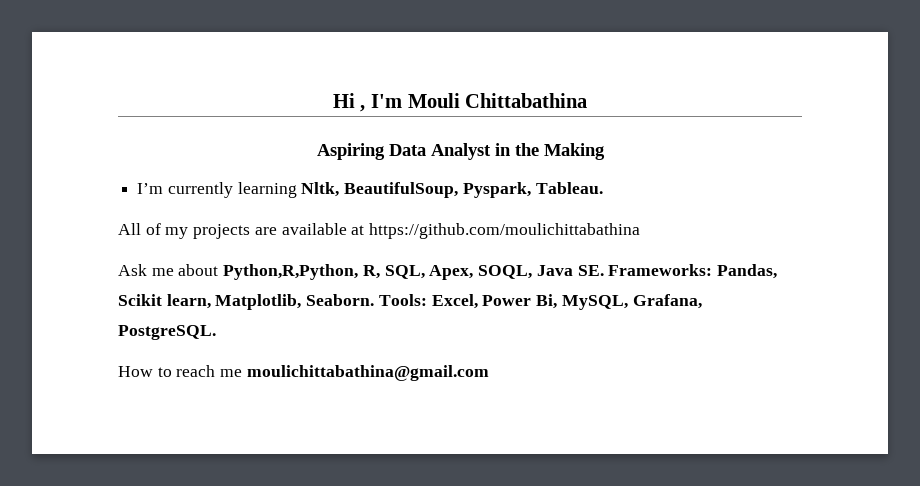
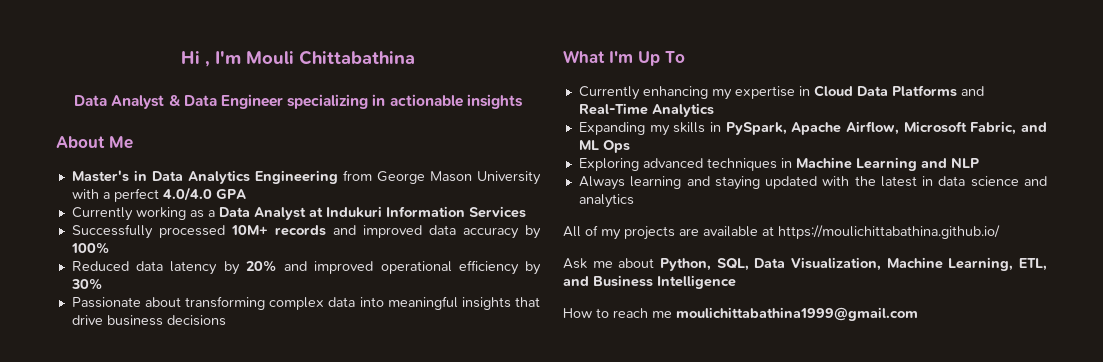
[316,143,605,160] [137,182,603,198] Aspiring Data Analyst in the Making // I’m currently learning Nltk, BeautifulSoup, Pyspark, Tableau. -> [74,94,523,109] [56,136,133,149] [71,170,542,185] [71,187,246,202] [71,206,526,221] [71,224,542,239] [70,242,110,254] [71,260,541,275] [70,278,103,290] [71,296,541,310] [71,315,226,326] [563,50,685,66] [578,85,984,100] [578,103,714,117] [578,121,1047,136] [578,140,630,153] [578,157,979,171] [578,176,1047,190] [578,194,634,208] Data Analyst & Data Engineer specializing in actionable insights // About Me // Master's in Data Analytics Engineering from George Mason University with a perfect 4.0/4.0 GPA // Currently working as a Data Analyst at Indukuri Information Services // Successfully processed 10M+ records and improved data accuracy by 100% // Reduced data latency by 20% and improved operational efficiency by 30% // Passionate about transforming complex data into meaningful insights that drive business decisions // What I'm Up To // Currently enhancing my expertise in Cloud Data Platforms and Real-Time Analytics // Expanding my skills in PySpark, Apache Airflow, Microsoft Fabric, and ML Ops // Exploring advanced techniques in Machine Learning and NLP // Always learning and staying updated with the latest in data science and analytics
[369,223,641,239] https://github.com/moulichittabathina -> [778,225,1000,239] https://moulichittabathina.github.io/
[223,264,777,280] [118,294,702,310] [118,325,216,340] Python,R,Python, R, SQL, Apex, SOQL, Java SE. Frameworks: Pandas, Scikit learn, Matplotlib, Seaborn. Tools: Excel, Power Bi, MySQL, Grafana, PostgreSQL. -> [660,257,1047,271] [563,275,736,289] Python, SQL, Data Visualization, Machine Learning, ETL, and Business Intelligence
[246,365,489,381] moulichittabathina@gmail.com -> [676,307,918,321] moulichittabathina1999@gmail.com

